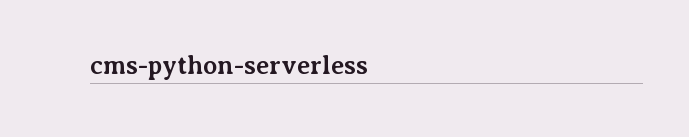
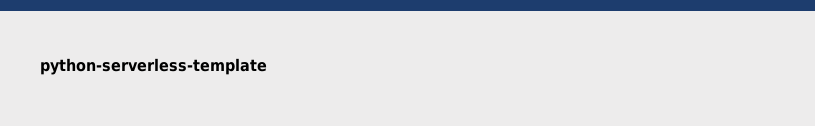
[90,55,368,80] cms-python-serverless -> [40,58,267,75] python-serverless-template

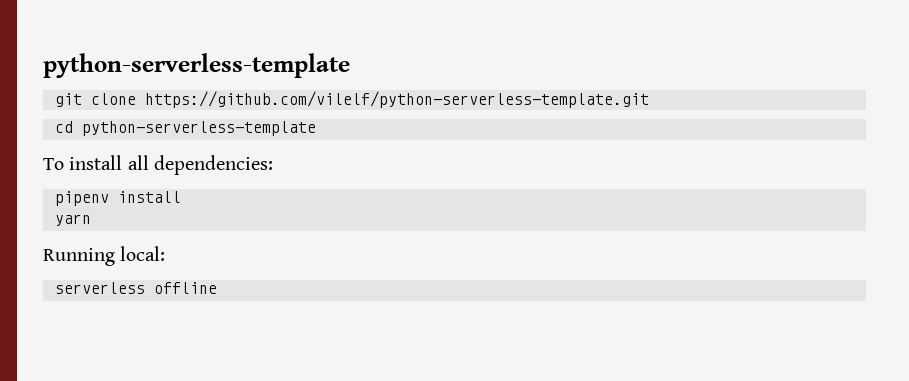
[40,58,267,75] python-serverless-template -> [43,53,350,78] [54,91,649,108] [54,121,316,136] [43,155,273,175] [54,191,181,206] [54,214,91,226] [43,246,166,266] [54,282,217,294] python-serverless-template // git clone https://github.com/vilelf/python-serverless-template.git // cd python-serverless-template // To install all dependencies: // pipenv install // yarn // Running local: // serverless offline

